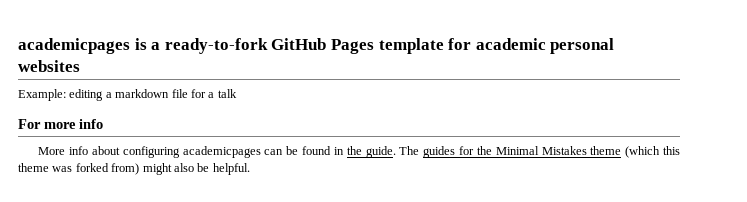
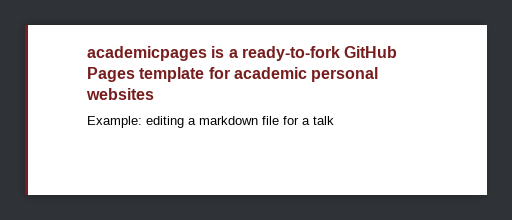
[18,119,103,129] [38,146,680,158] [18,163,250,175] // For more info // More info about configuring academicpages can be found in the guide. The guides for the Minimal Mistakes theme (which this theme was forked from) might also be helpful. -> (334, 120) none

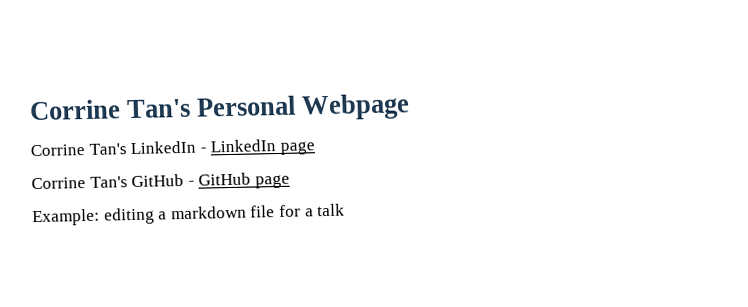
[87,46,398,61] [87,67,379,82] [86,88,154,100] academicpages is a ready-to-fork GitHub Pages template for academic personal websites -> [29,93,411,121] [30,139,316,157] [31,172,290,190] Corrine Tan's Personal Webpage // Corrine Tan's LinkedIn - LinkedIn page // Corrine Tan's GitHub - GitHub page

